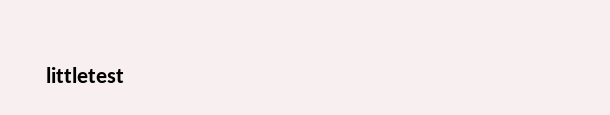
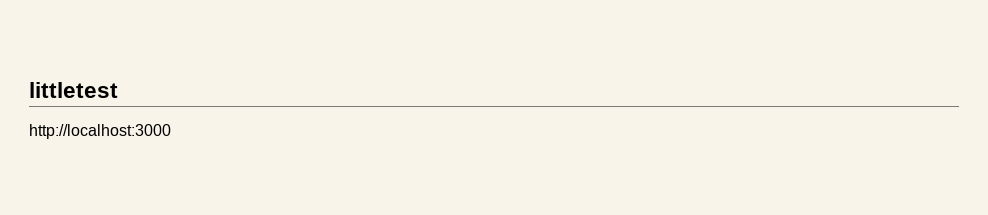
(124, 75) none -> [29,124,171,139] // http://localhost:3000

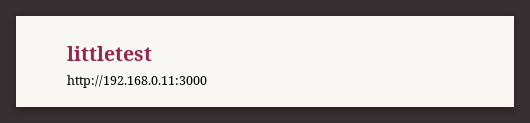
[29,124,171,139] http://localhost:3000 -> [67,75,207,88] http://192.168.0.11:3000

